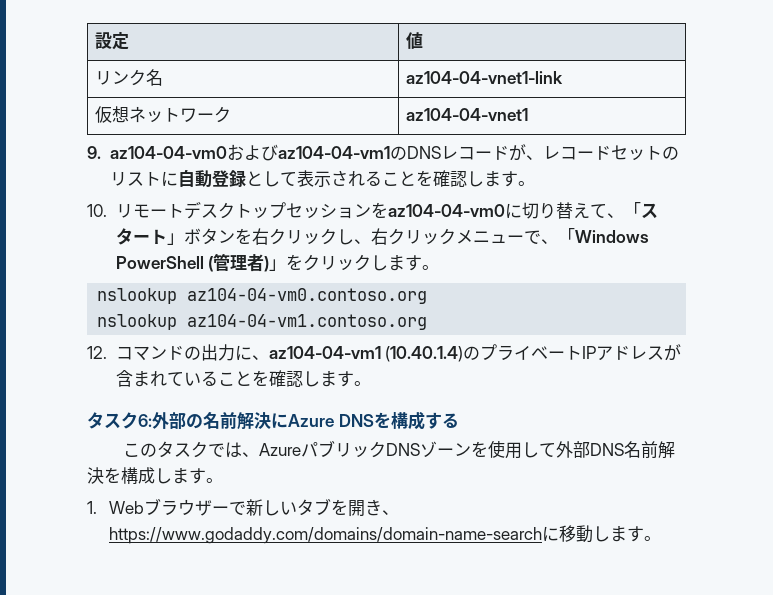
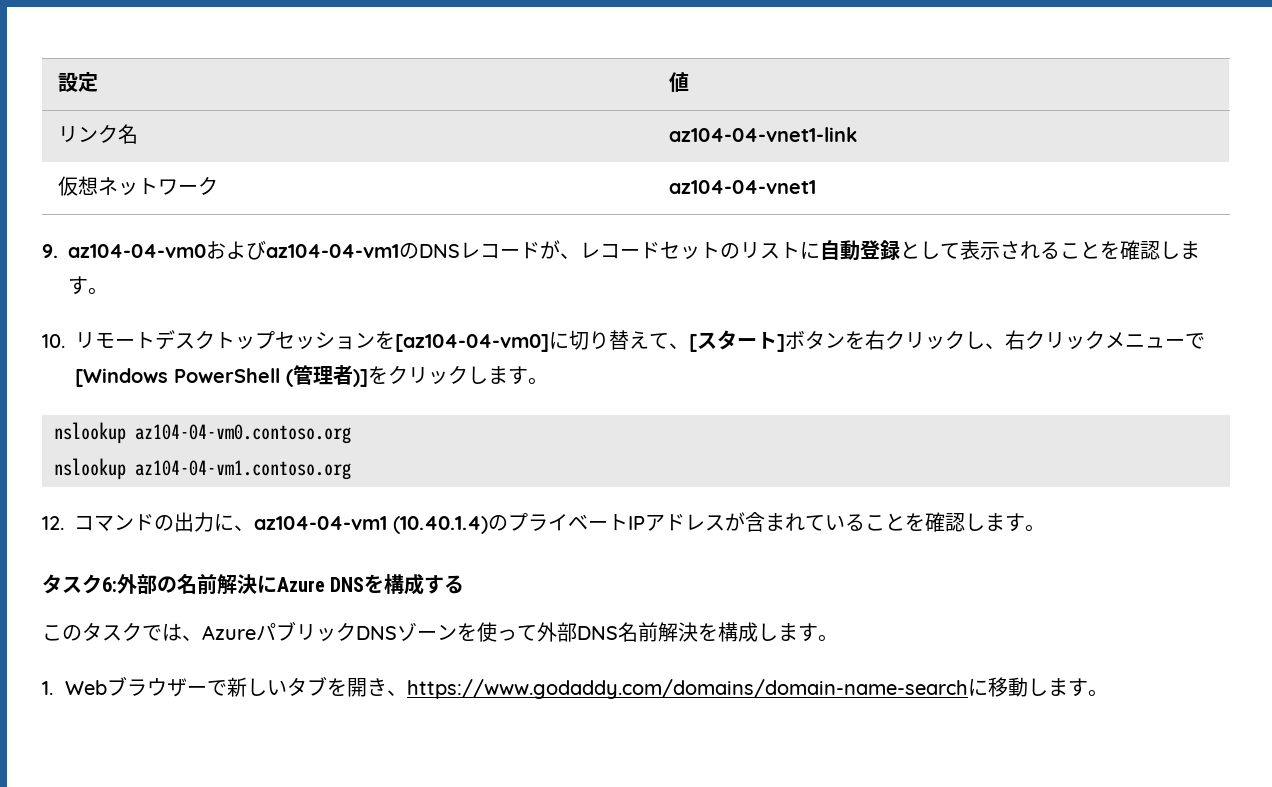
[387,204,505,217] az104-04-vm0 -> [395,334,549,352] [az104-04-vm0]
[623,202,641,217] 「 -> [689,334,697,352] [
[166,233,184,245] 」 -> [777,334,785,352] ]
[540,228,649,244] 、「Windows -> [75,368,168,387] [Windows
[264,256,287,272] )」 -> [353,369,368,387] )]
[504,442,539,459] 用し -> [497,629,517,641] っ

